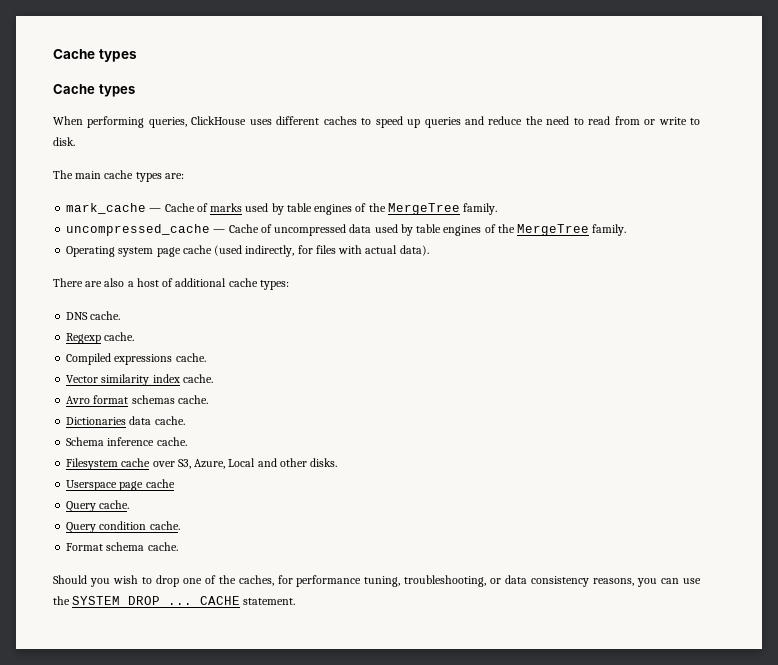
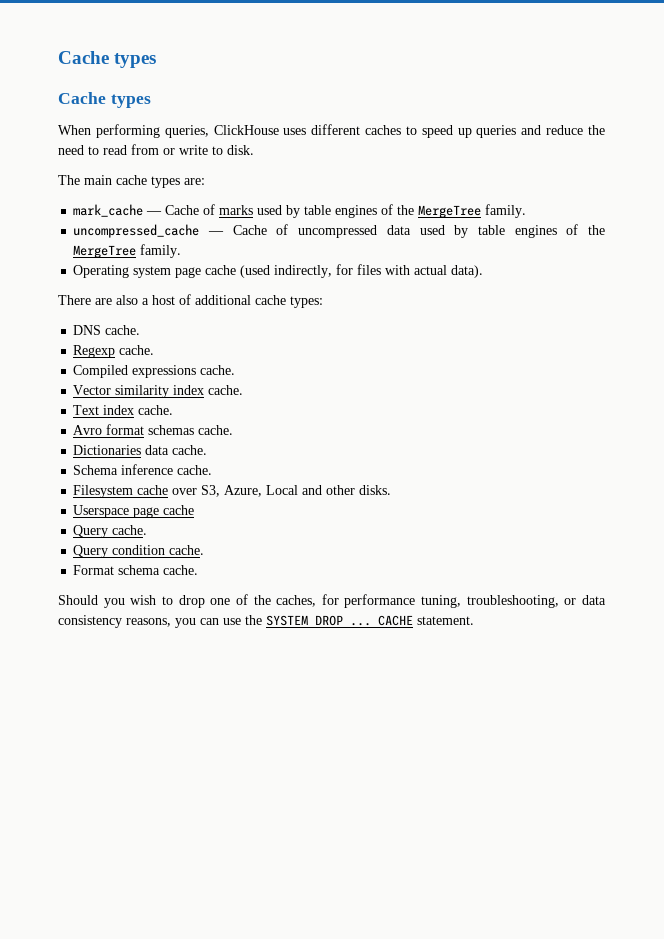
(213, 378) none -> [73,405,174,415] // Text index cache.

